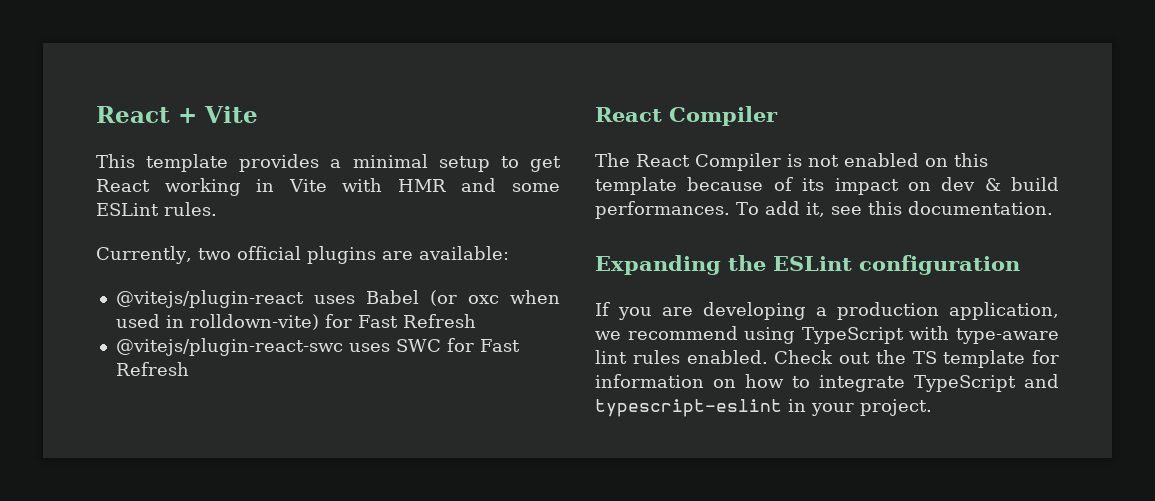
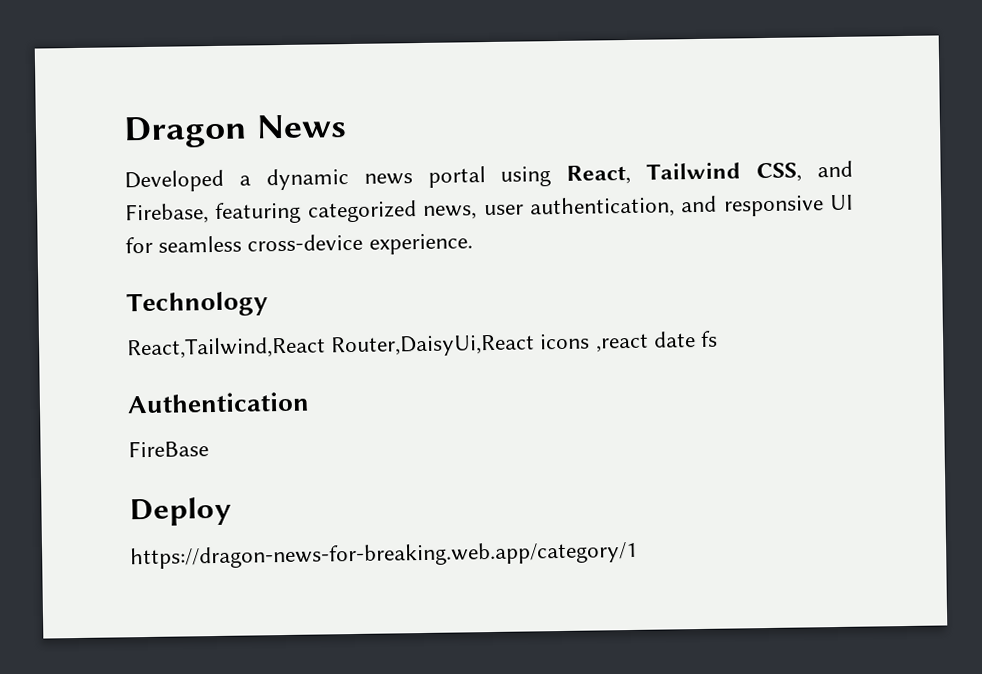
[96,106,258,123] [96,154,561,172] [96,178,560,196] [96,202,217,216] [96,246,509,264] [115,290,561,308] [115,314,476,330] [115,338,520,356] [115,362,189,376] [595,106,778,126] [595,153,988,171] [595,177,1059,195] [595,201,1053,219] [595,255,1020,275] [595,302,1059,320] [595,326,1059,344] [595,350,1059,368] [595,374,1059,392] [595,399,932,417] React + Vite // This template provides a minimal setup to get React working in Vite with HMR and some ESLint rules. // Currently, two official plugins are available: // @vitejs/plugin-react uses Babel (or oxc when used in rolldown-vite) for Fast Refresh // @vitejs/plugin-react-swc uses SWC for Fast Refresh // React Compiler // The React Compiler is not enabled on this template because of its impact on dev & build performances. To add it, see this documentation. // Expanding the ESLint configuration // If you are developing a production application, we recommend using TypeScript with type-aware lint rules enabled. Check out the TS template for information on how to integrate TypeScript and typescript-eslint in your project. -> [123,114,347,149] [124,160,854,193] [125,194,854,225] [125,233,473,255] [126,291,268,318] [126,330,719,360] [127,391,310,414] [128,440,209,458] [129,496,232,527] [130,540,638,570] Dragon News // Developed a dynamic news portal using React, Tailwind CSS, and Firebase, featuring categorized news, user authentication, and responsive UI for seamless cross-device experience. // Technology // React,Tailwind,React Router,DaisyUi,React icons ,react date fs // Authentication // FireBase // Deploy // https://dragon-news-for-breaking.web.app/category/1

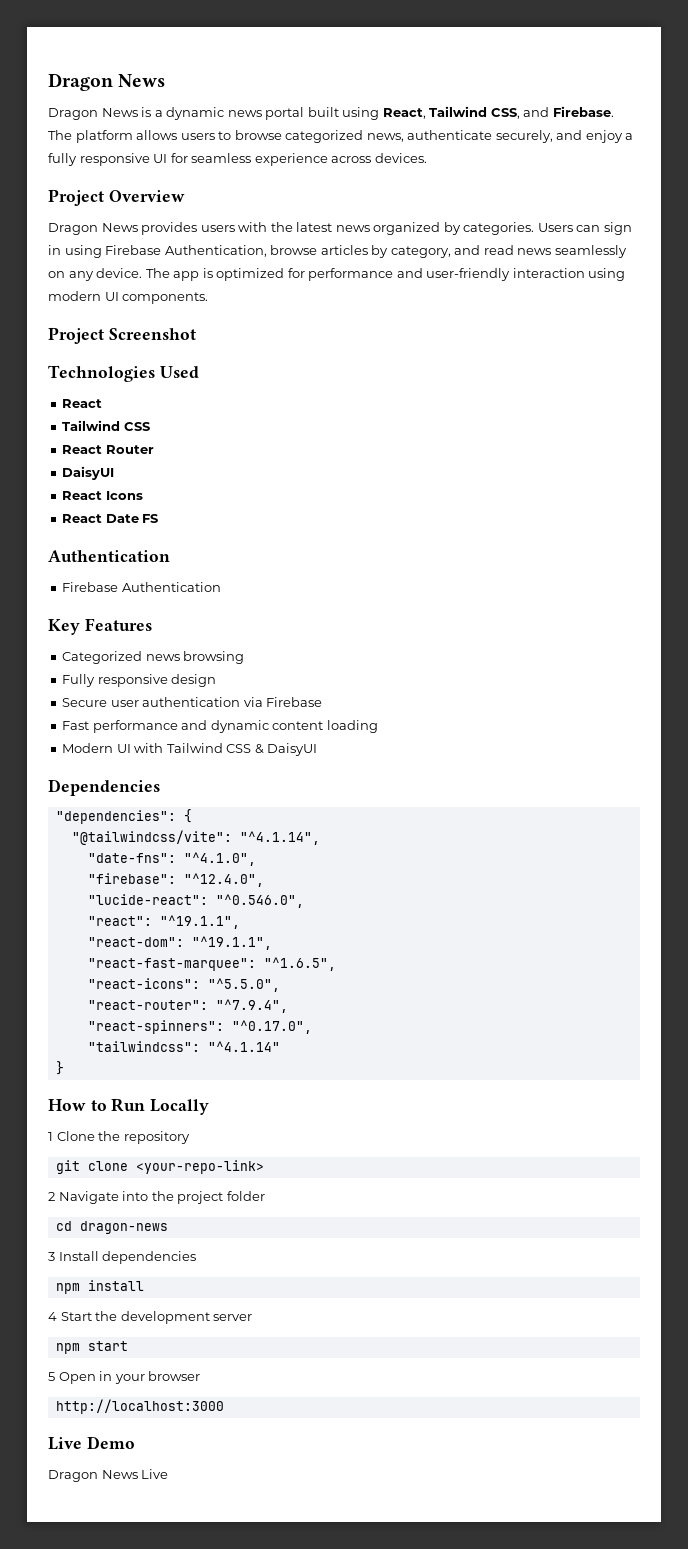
[124,169,224,193] Developed -> [48,107,152,120] Dragon News is
(486, 177) none -> [307,107,339,117] built
[125,194,854,225] [125,233,473,255] [126,291,268,318] [126,330,719,360] [127,391,310,414] [128,440,209,458] [129,496,232,527] [130,540,638,570] Firebase, featuring categorized news, user authentication, and responsive UI for seamless cross-device experience. // Technology // React,Tailwind,React Router,DaisyUi,React icons ,react date fs // Authentication // FireBase // Deploy // https://dragon-news-for-breaking.web.app/category/1 -> [552,106,614,117] [48,130,634,143] [48,153,427,166] [48,189,185,206] [48,222,632,235] [48,245,627,258] [48,268,626,281] [48,291,209,304] [48,327,196,344] [48,365,199,382] [62,399,103,408] [62,420,150,431] [62,445,154,454] [62,466,115,480] [62,491,143,500] [62,514,159,523] [48,550,170,562] [62,582,221,592] [48,618,152,635] [62,651,245,664] [62,674,217,687] [62,697,323,707] [62,720,378,733] [62,743,318,756] [48,779,160,796] [55,809,192,824] [71,830,320,845] [87,852,256,866] [87,873,264,887] [87,894,304,908] [87,915,240,929] [87,936,272,950] [87,957,336,971] [87,978,280,992] [87,999,288,1013] [87,1020,312,1034] [87,1041,280,1052] [55,1061,64,1075] [48,1098,210,1115] [48,1131,190,1144] [55,1160,264,1174] [48,1191,265,1204] [55,1221,168,1234] [48,1251,197,1264] [55,1280,144,1294] [48,1311,253,1324] [55,1341,128,1354] [48,1371,201,1384] [55,1399,224,1414] [48,1436,135,1450] [48,1469,169,1482] Firebase. The platform allows users to browse categorized news, authenticate securely, and enjoy a fully responsive UI for seamless experience across devices. // Project Overview // Dragon News provides users with the latest news organized by categories. Users can sign in using Firebase Authentication, browse articles by category, and read news seamlessly on any device. The app is optimized for performance and user-friendly interaction using modern UI components. // Project Screenshot // Technologies Used // React // Tailwind CSS // React Router // DaisyUI // React Icons // React Date FS // Authentication // Firebase Authentication // Key Features // Categorized news browsing // Fully responsive design // Secure user authentication via Firebase // Fast performance and dynamic content loading // Modern UI with Tailwind CSS & DaisyUI // Dependencies // "dependencies": { // "@tailwindcss/vite": "^4.1.14", // "date-fns": "^4.1.0", // "firebase": "^12.4.0", // "lucide-react": "^0.546.0", // "react": "^19.1.1", // "react-dom": "^19.1.1", // "react-fast-marquee": "^1.6.5", // "react-icons": "^5.5.0", // "react-router": "^7.9.4", // "react-spinners": "^0.17.0", // "tailwindcss": "^4.1.14" // } // How to Run Locally // 1 Clone the repository // git clone <your-repo-link> // 2 Navigate into the project folder // cd dragon-news // 3 Install dependencies // npm install // 4 Start the development server // npm start // 5 Open in your browser // http://localhost:3000 // Live Demo // Dragon News Live

